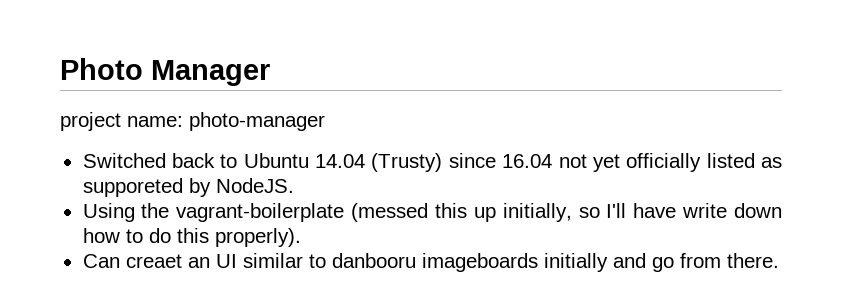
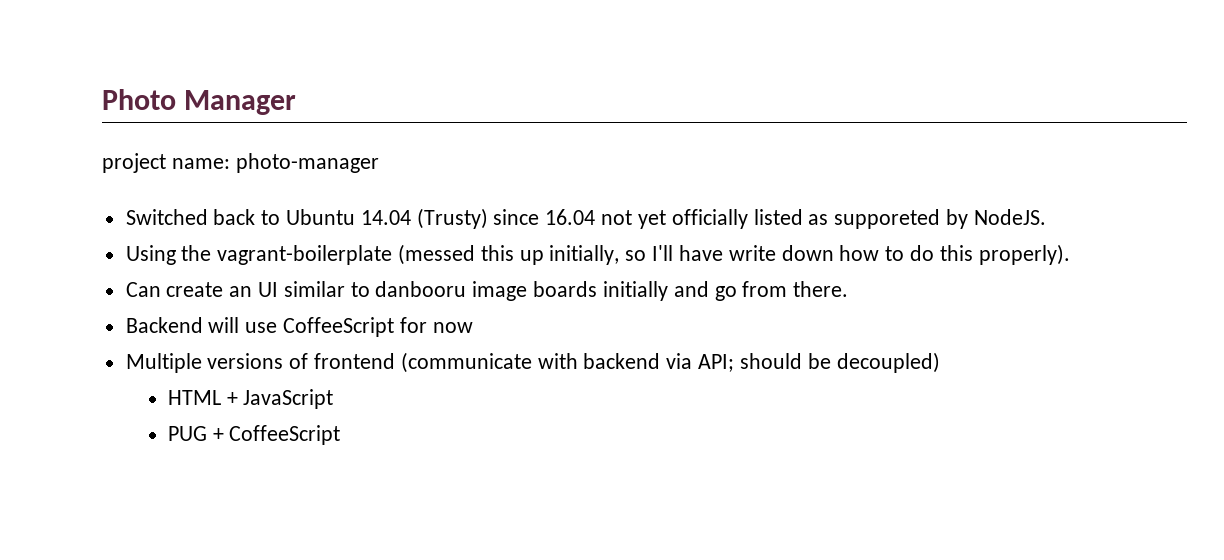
[125,254,182,268] creaet -> [166,282,224,297] create
[421,253,538,272] imageboards -> [472,281,598,301] image boards
(779, 260) none -> [125,317,473,337] [125,352,940,373] [167,389,334,409] [167,425,341,445] // Backend will use CoffeeScript for now // Multiple versions of frontend (communicate with backend via API; should be decoupled) // HTML + JavaScript // PUG + CoffeeScript

